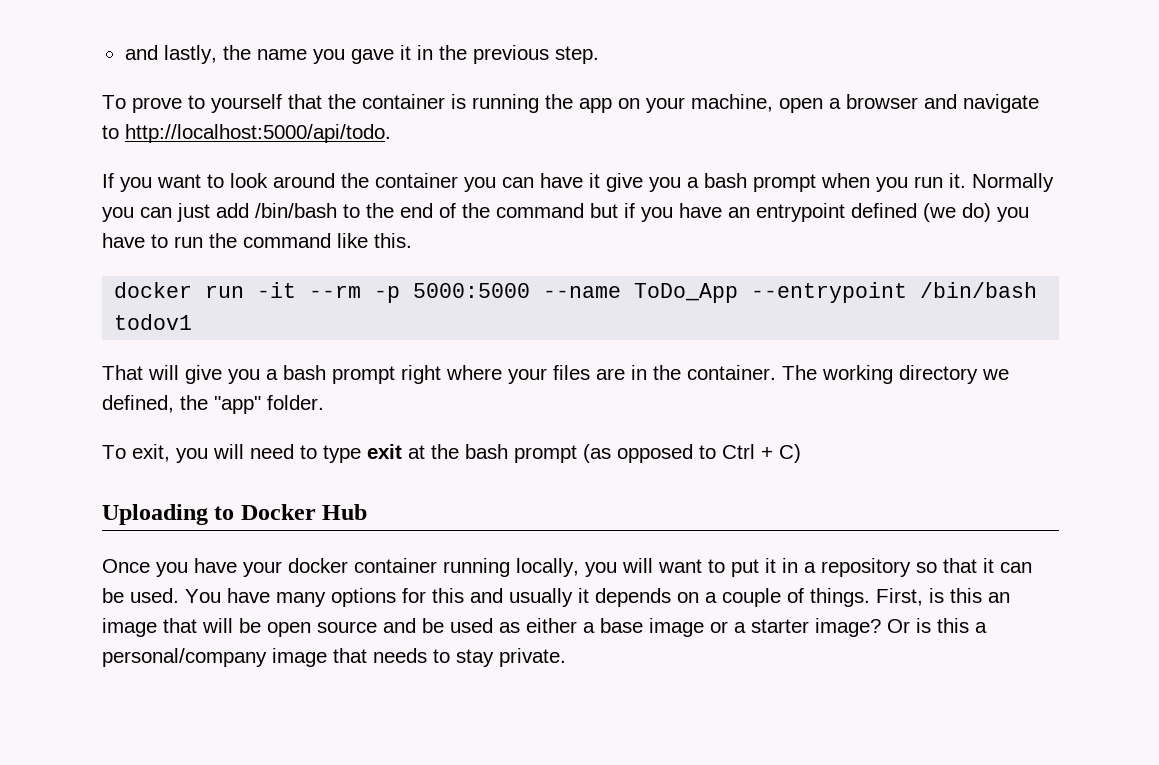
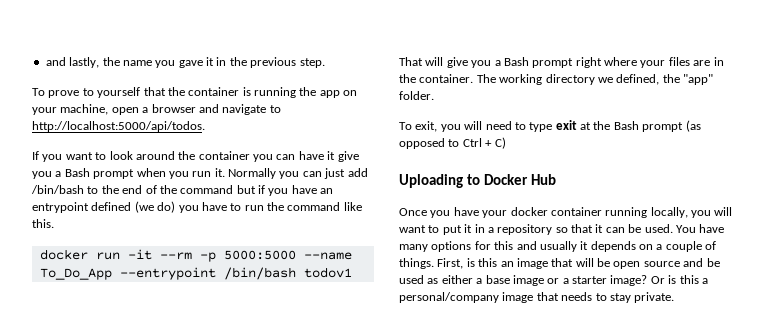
[125,124,391,143] http://localhost:5000/api/todo. -> [32,121,205,132] http://localhost:5000/api/todos.
[704,173,747,188] bash -> [64,168,90,177] Bash
[634,283,739,303] ToDo_App -> [39,268,112,280] To_Do_App
[283,365,326,380] bash -> [503,57,529,66] Bash
[465,444,508,459] bash -> [613,121,639,130] Bash

